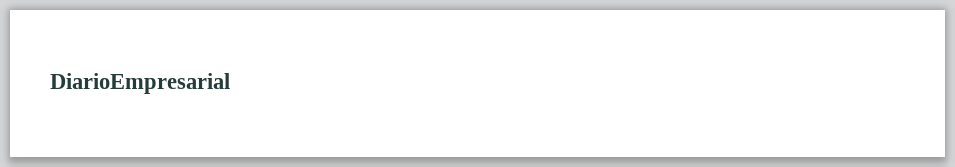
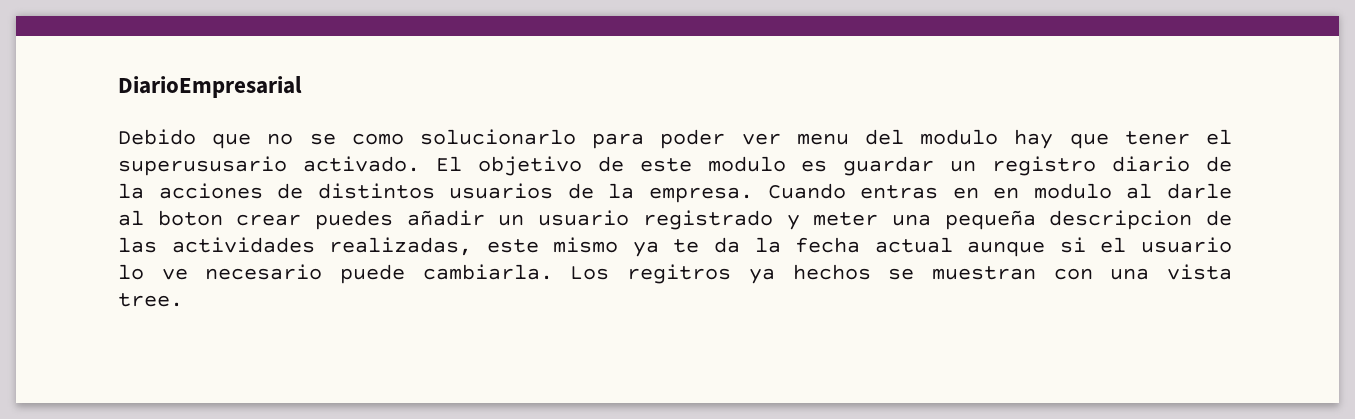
(230, 83) none -> [118,129,1233,149] [118,156,1232,176] [118,183,1232,203] [118,210,1232,230] [118,237,1232,257] [118,264,1233,284] [118,293,183,307] // Debido que no se como solucionarlo para poder ver menu del modulo hay que tener el superususario activado. El objetivo de este modulo es guardar un registro diario de la acciones de distintos usuarios de la empresa. Cuando entras en en modulo al darle al boton crear puedes añadir un usuario registrado y meter una pequeña descripcion de las actividades realizadas, este mismo ya te da la fecha actual aunque si el usuario lo ve necesario puede cambiarla. Los regitros ya hechos se muestran con una vista tree.

